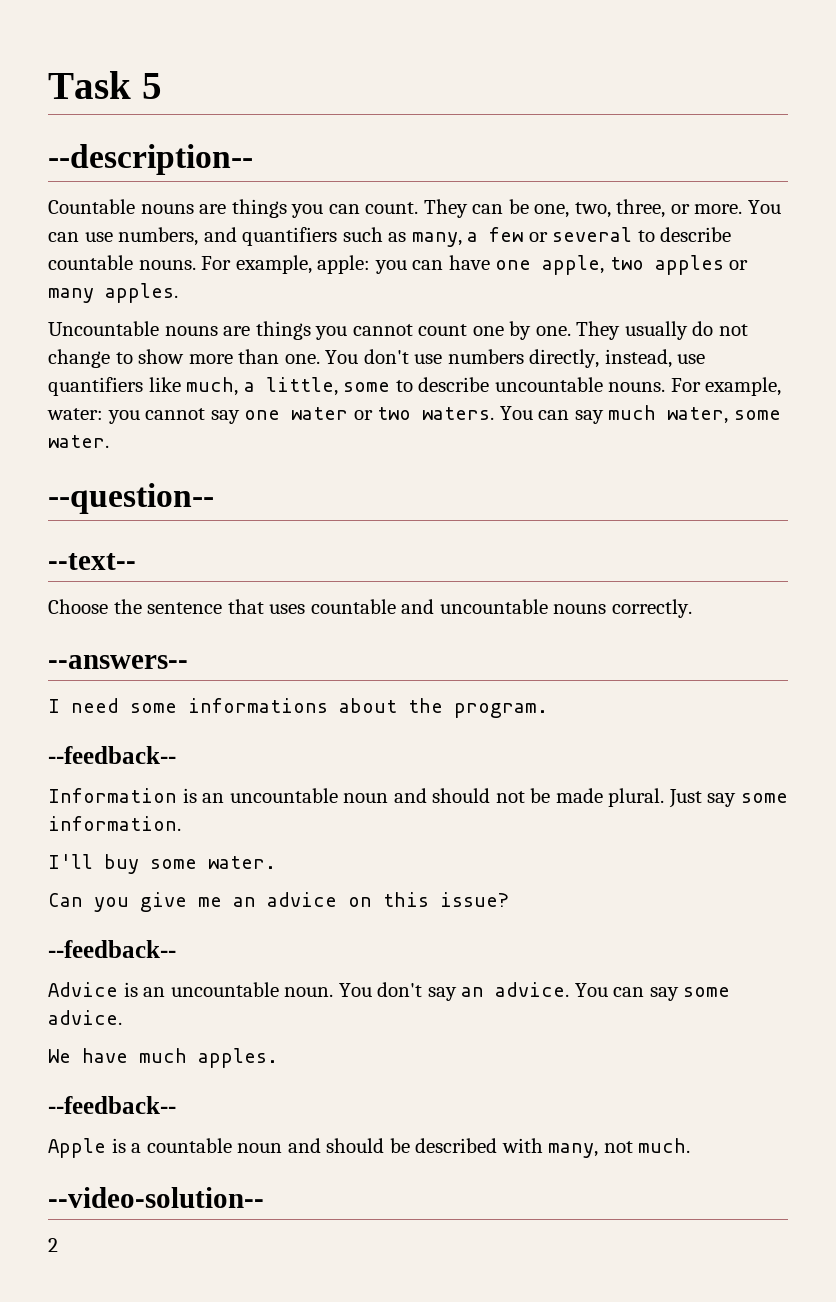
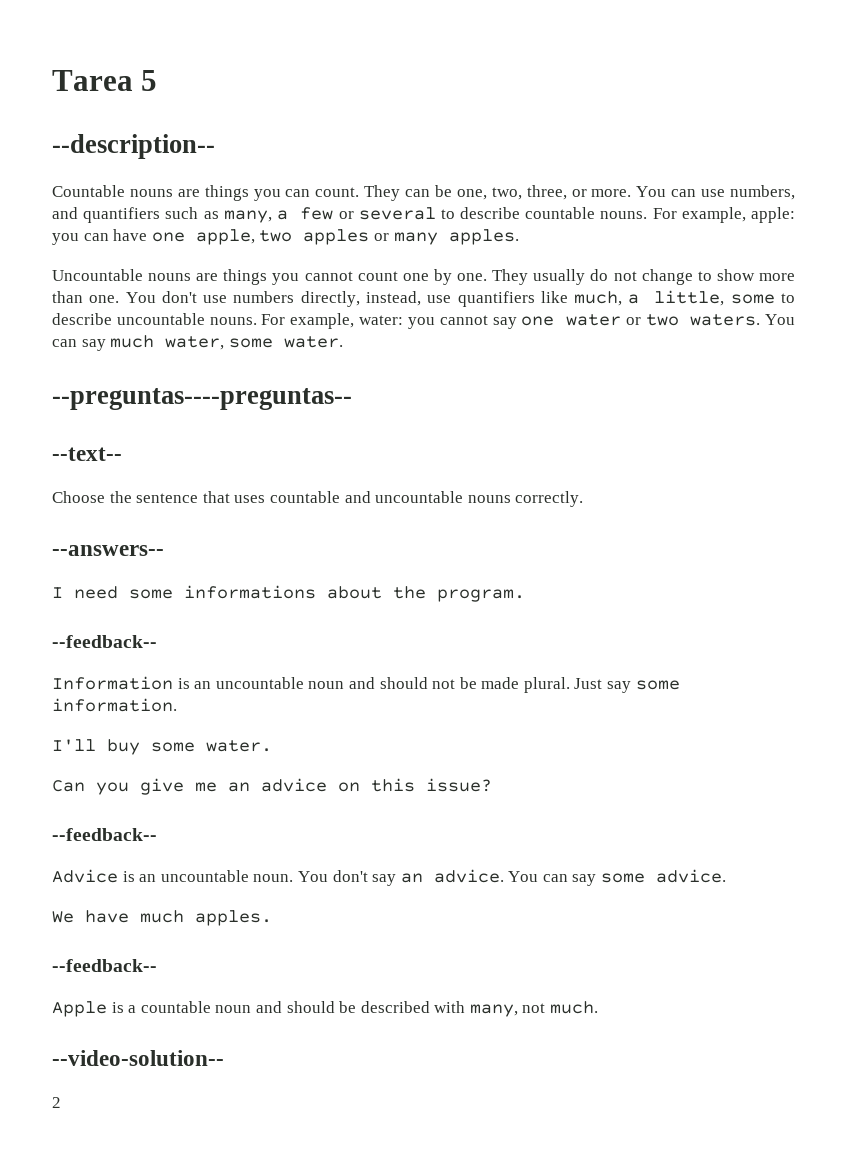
[48,71,131,99] Task -> [52,70,133,91] Tarea
[48,483,214,514] --question-- -> [52,388,352,410] --preguntas----preguntas--

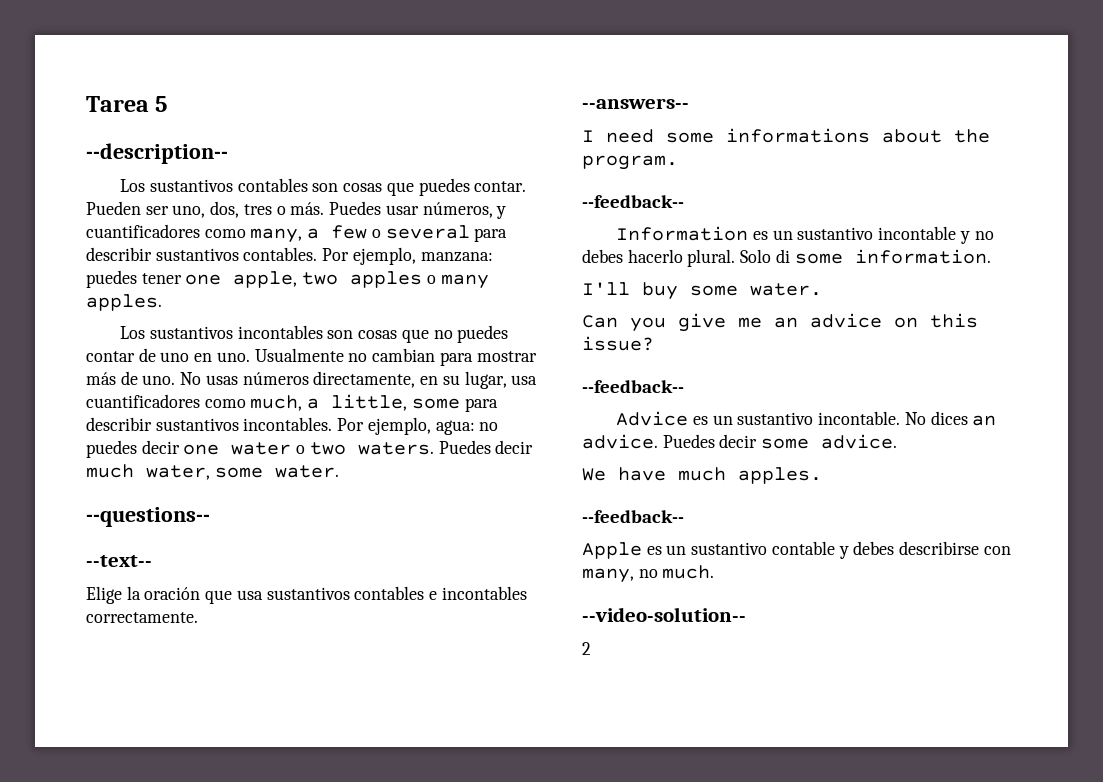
[52,185,796,201] [52,207,795,223] [52,229,148,245] Countable nouns are things you can count. They can be one, two, three, or more. You can use numbers, and quantifiers such as many, a few or several to describe countable nouns. For example, apple: you can have -> [120,178,527,196] [86,201,507,219] [86,224,508,243] [86,247,493,265] [86,270,182,288] Los sustantivos contables son cosas que puedes contar. Pueden ser uno, dos, tres o más. Puedes usar números, y cuantificadores como many, a few o several para describir sustantivos contables. Por ejemplo, manzana: puedes tener
[373,233,389,241] or -> [426,275,436,284] o
[52,269,796,285] [52,290,795,307] [52,313,517,329] Uncountable nouns are things you cannot count one by one. They usually do not change to show more than one. You don't use numbers directly, instead, use quantifiers like much, a little, some to describe uncountable nouns. For example, water: you cannot say -> [120,325,509,343] [86,348,537,366] [86,371,538,389] [86,394,498,412] [86,417,499,435] [86,440,180,458] Los sustantivos incontables son cosas que no puedes contar de uno en uno. Usualmente no cambian para mostrar más de uno. No usas números directamente, en su lugar, usa cuantificadores como much, a little, some para describir sustantivos incontables. Por ejemplo, agua: no puedes decir
[625,317,641,325] or -> [296,445,306,454] o
[764,314,795,325] [52,339,106,351] You can say -> [438,440,534,454] Puedes decir
[52,388,352,410] --preguntas----preguntas-- -> [86,507,210,527] --questions--
[52,491,584,507] Choose the sentence that uses countable and uncountable nouns correctly. -> [86,586,527,604] [86,612,198,623] Elige la oración que usa sustantivos contables e incontables correctamente.
[177,677,632,693] is an uncountable noun and should not be made plural. Just say -> [752,226,994,244] [582,249,790,267] es un sustantivo incontable y no debes hacerlo plural. Solo di
[122,869,597,886] is an uncountable noun. You don't say an advice. You can say -> [692,411,997,426] [582,434,758,449] es un sustantivo incontable. No dices an advice. Puedes decir
[111,1001,546,1017] is a countable noun and should be described with many, not -> [646,541,1011,559] [582,568,658,583] es un sustantivo contable y debes describirse con many, no

